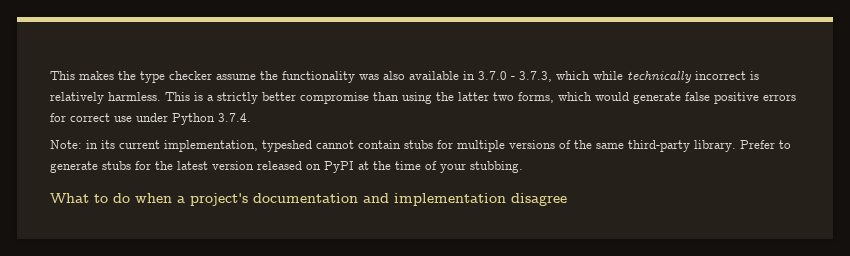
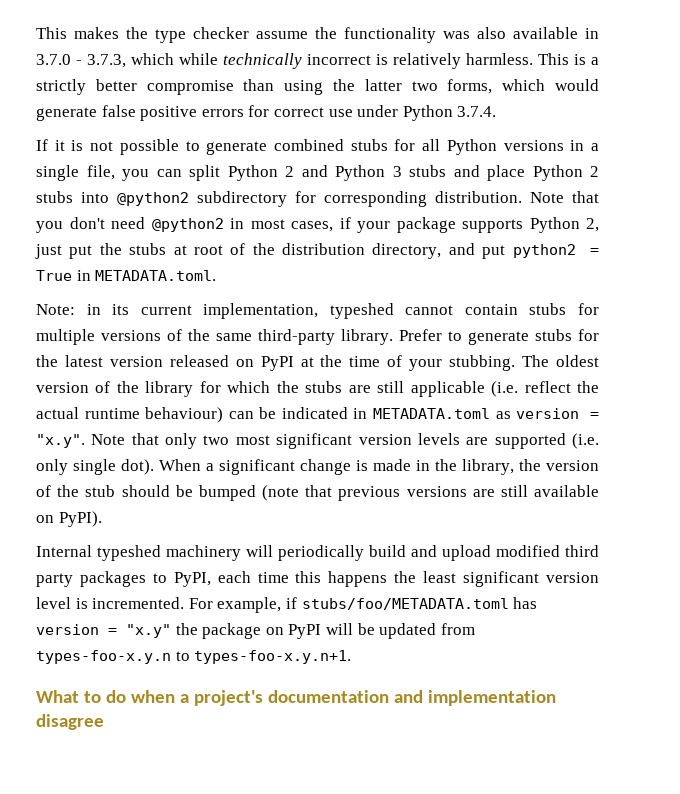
(251, 117) none -> [36,139,599,155] [36,165,599,181] [36,191,599,207] [36,217,599,233] [35,243,599,259] [36,270,217,281] // If it is not possible to generate combined stubs for all Python versions in a single file, you can split Python 2 and Python 3 stubs and place Python 2 stubs into @python2 subdirectory for corresponding distribution. Note that you don't need @python2 in most cases, if your package supports Python 2, just put the stubs at root of the distribution directory, and put python2 = True in METADATA.toml.
(523, 167) none -> [522,355,599,367] [36,381,599,397] [36,407,599,423] [36,433,600,449] [36,459,599,475] [36,485,600,501] [36,511,102,527] [36,545,599,561] [36,571,600,587] [36,597,538,613] [36,623,475,639] [36,650,352,664] The oldest version of the library for which the stubs are still applicable (i.e. reflect the actual runtime behaviour) can be indicated in METADATA.toml as version = "x.y". Note that only two most significant version levels are supported (i.e. only single dot). When a significant change is made in the library, the version of the stub should be bumped (note that previous versions are still available on PyPI). // Internal typeshed machinery will periodically build and upload modified third party packages to PyPI, each time this happens the least significant version level is incremented. For example, if stubs/foo/METADATA.toml has version = "x.y" the package on PyPI will be updated from types-foo-x.y.n to types-foo-x.y.n+1.

